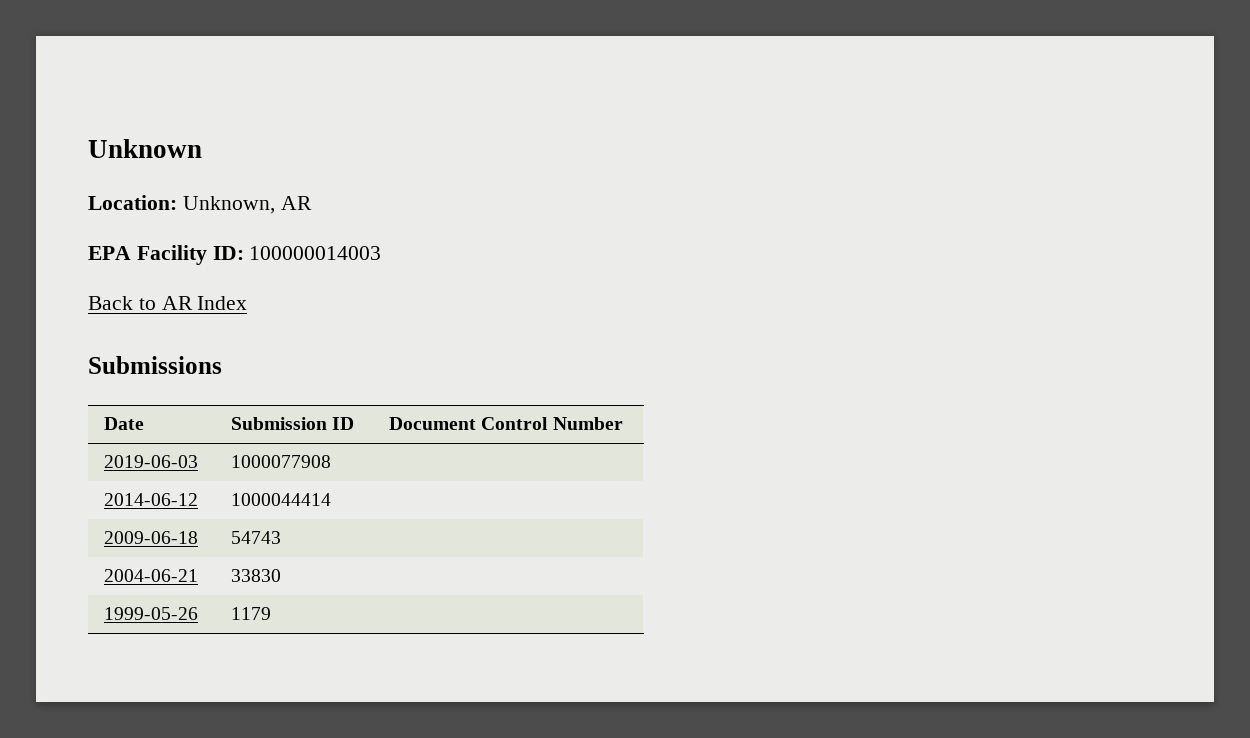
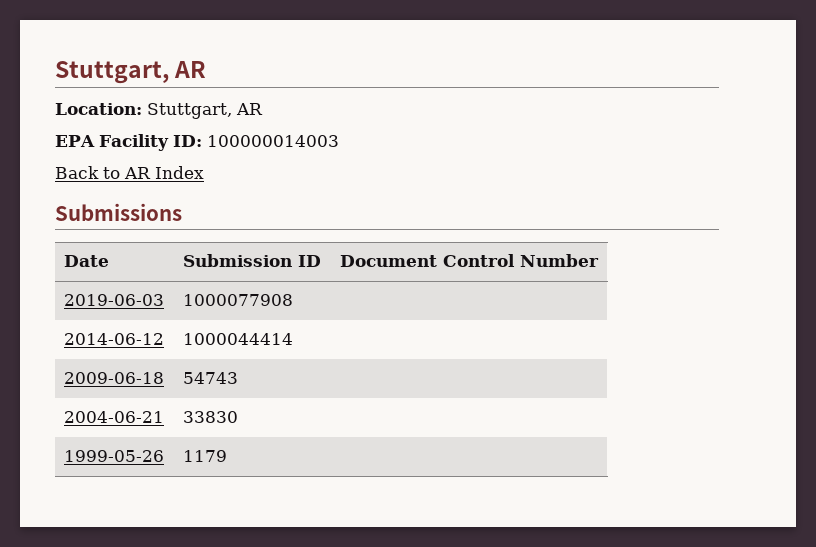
[88,139,202,158] Unknown -> [55,61,207,84] Stuttgart, AR
[182,196,275,214] Unknown, -> [147,103,232,119] Stuttgart,

